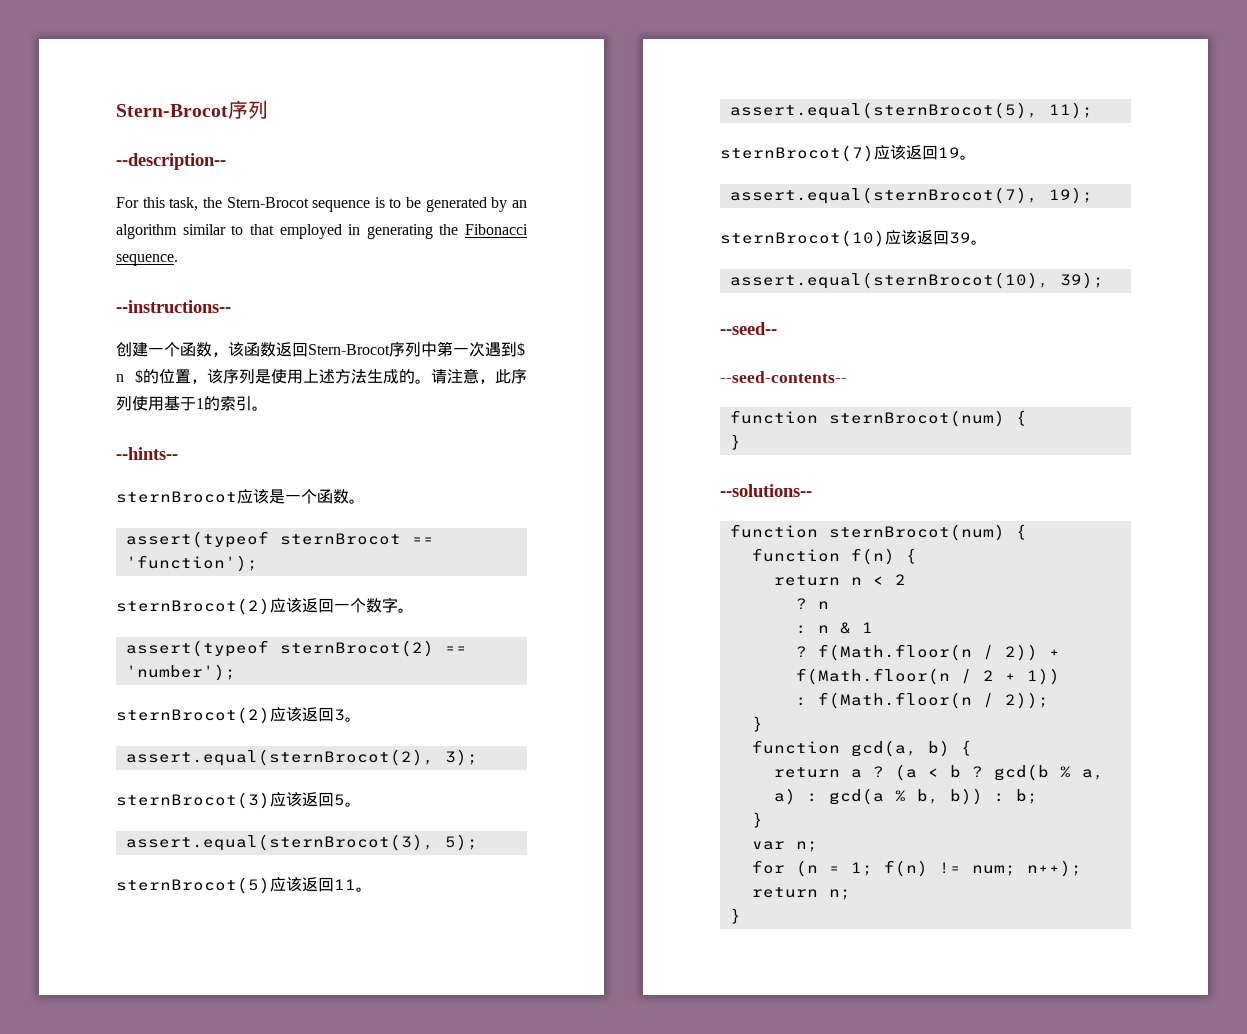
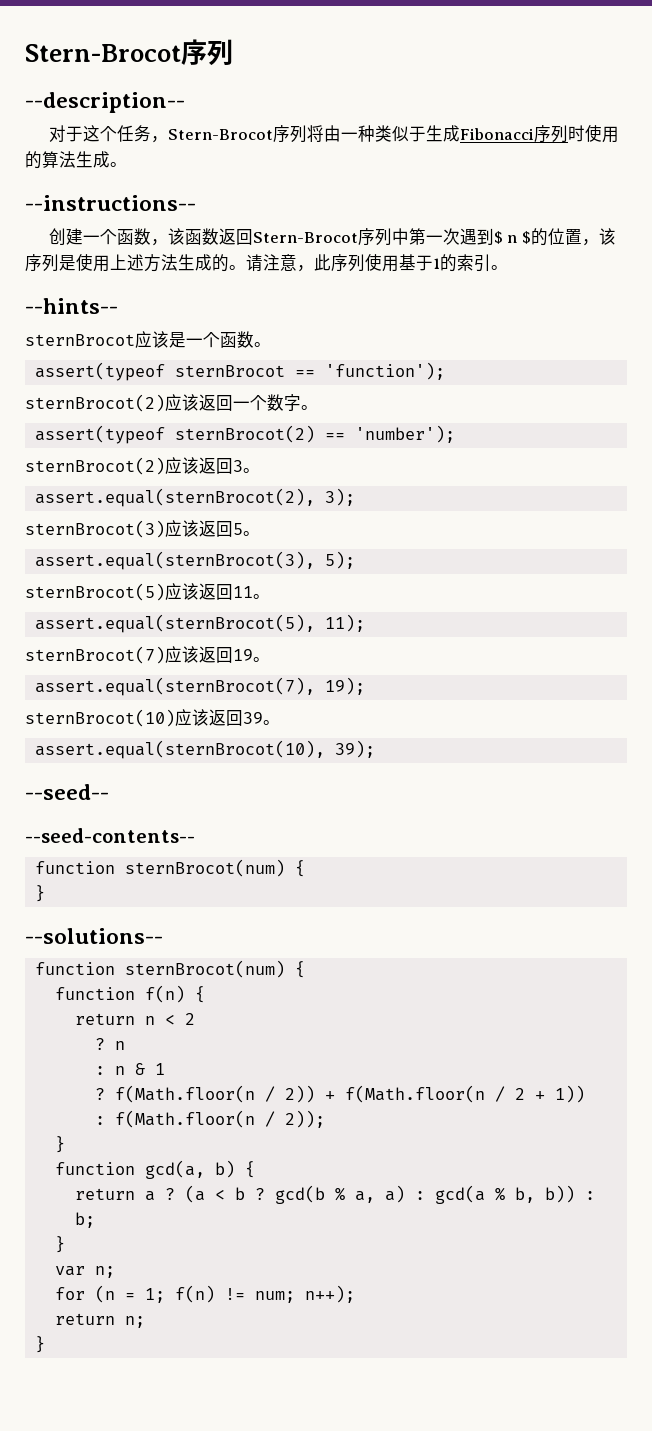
[116,197,527,212] [116,224,528,239] [116,254,178,266] For this task, the Stern-Brocot sequence is to be generated by an algorithm similar to that employed in generating the Fibonacci sequence. -> [48,125,619,143] [25,151,127,169] 对于这个任务，Stern-Brocot序列将由一种类似于生成Fibonacci序列时使用的算法生成。

